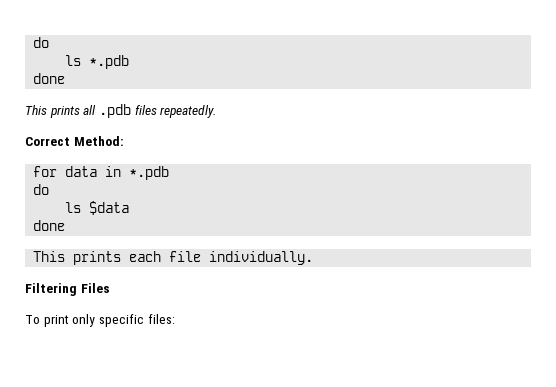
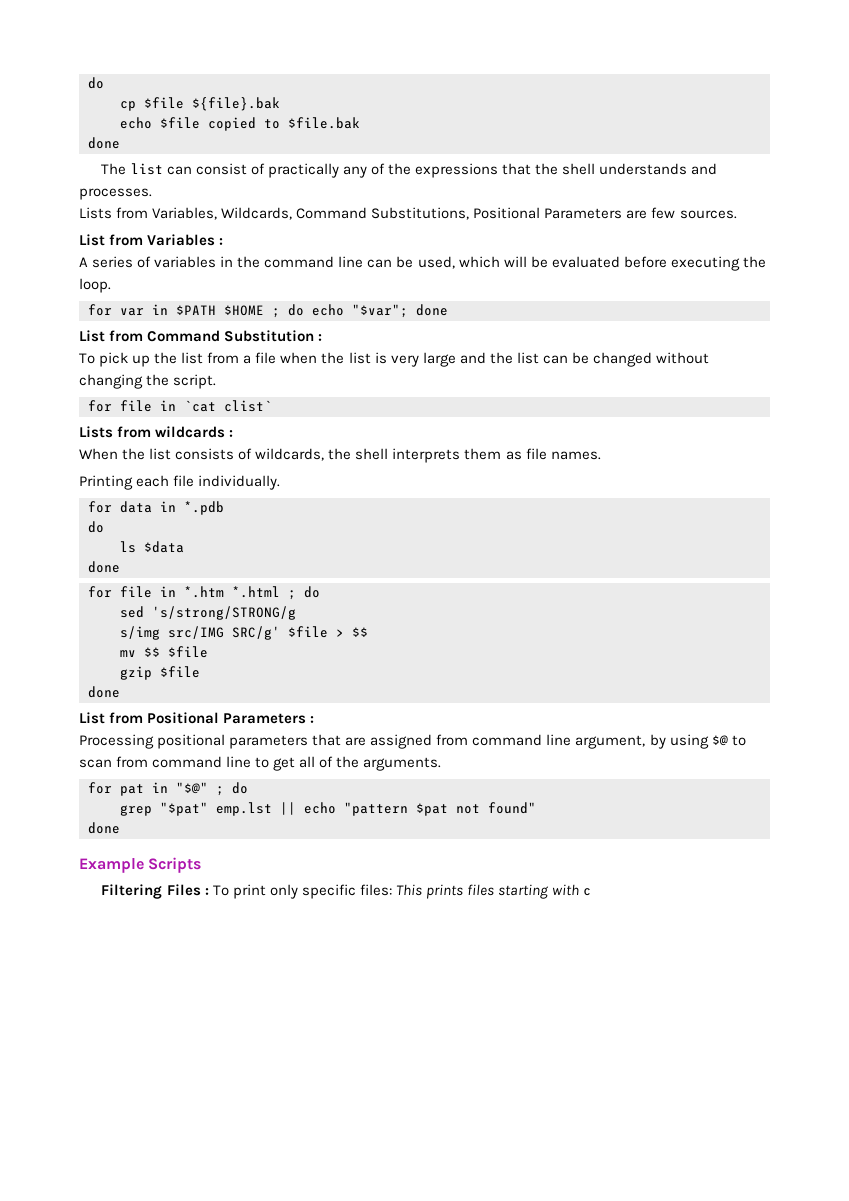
[33,37,50,48] [65,55,130,69] [33,73,66,84] [25,104,217,118] [25,136,124,146] do // ls *.pdb // done // This prints all .pdb files repeatedly. // Correct Method: -> [88,77,104,89] [120,97,280,111] [120,117,360,131] [88,137,120,149] [101,163,718,178] [79,188,152,200] [79,207,737,220] [79,234,224,246] [79,256,766,271] [79,278,111,293] [88,304,448,318] [79,330,323,342] [79,352,710,367] [79,374,217,389] [88,400,272,412] [79,426,234,438] [79,448,601,463] [79,475,281,490] do // cp $file ${file}.bak // echo $file copied to $file.bak // done // The list can consist of practically any of the expressions that the shell understands and processes. // Lists from Variables, Wildcards, Command Substitutions, Positional Parameters are few sources. // List from Variables : // A series of variables in the command line can be used, which will be evaluated before executing the loop. // for var in $PATH $HOME ; do echo "$var"; done // List from Command Substitution : // To pick up the list from a file when the list is very large and the list can be changed without changing the script. // for file in `cat clist` // Lists from wildcards : // When the list consists of wildcards, the shell interprets them as file names. // Printing each file individually.
[33,251,314,265] This prints each file individually. -> [88,586,320,600] [120,606,296,620] [120,626,368,640] [120,646,208,658] [120,666,200,680] [88,686,120,698] [79,712,315,724] [79,734,746,749] [79,756,442,771] [88,782,248,796] [120,802,536,816] [88,822,120,834] [79,857,202,873] for file in *.htm *.html ; do // sed 's/strong/STRONG/g // s/img src/IMG SRC/g' $file > $$ // mv $$ $file // gzip $file // done // List from Positional Parameters : // Processing positional parameters that are assigned from command line argument, by using $@ to scan from command line to get all of the arguments. // for pat in "$@" ; do // grep "$pat" emp.lst || echo "pattern $pat not found" // done // Example Scripts
(110, 288) // -> [204,888,209,895] :
(175, 319) none -> [395,884,592,899] This prints files starting with c

